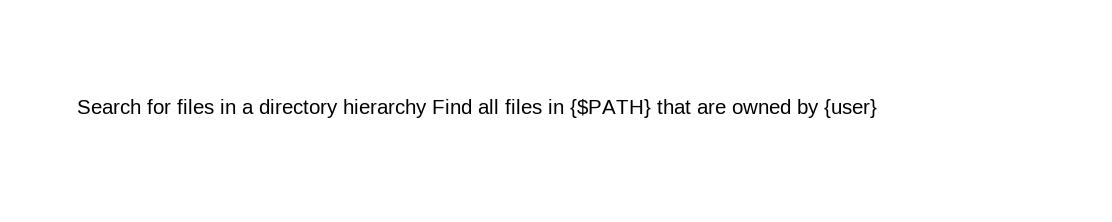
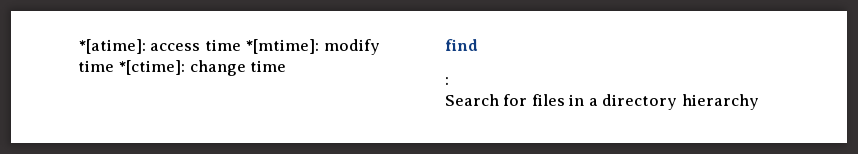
(77, 106) none -> [78,39,380,55] [78,60,287,76] [445,39,478,51] [445,77,449,85] *[atime]: access time *[mtime]: modify time *[ctime]: change time // find // : //
[432,99,877,118] Find all files in {$PATH} that are owned by {user} -> (759, 102) none

